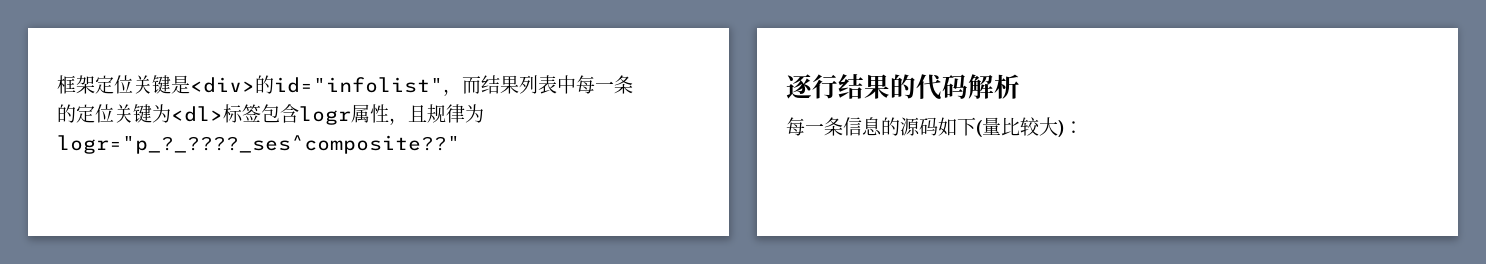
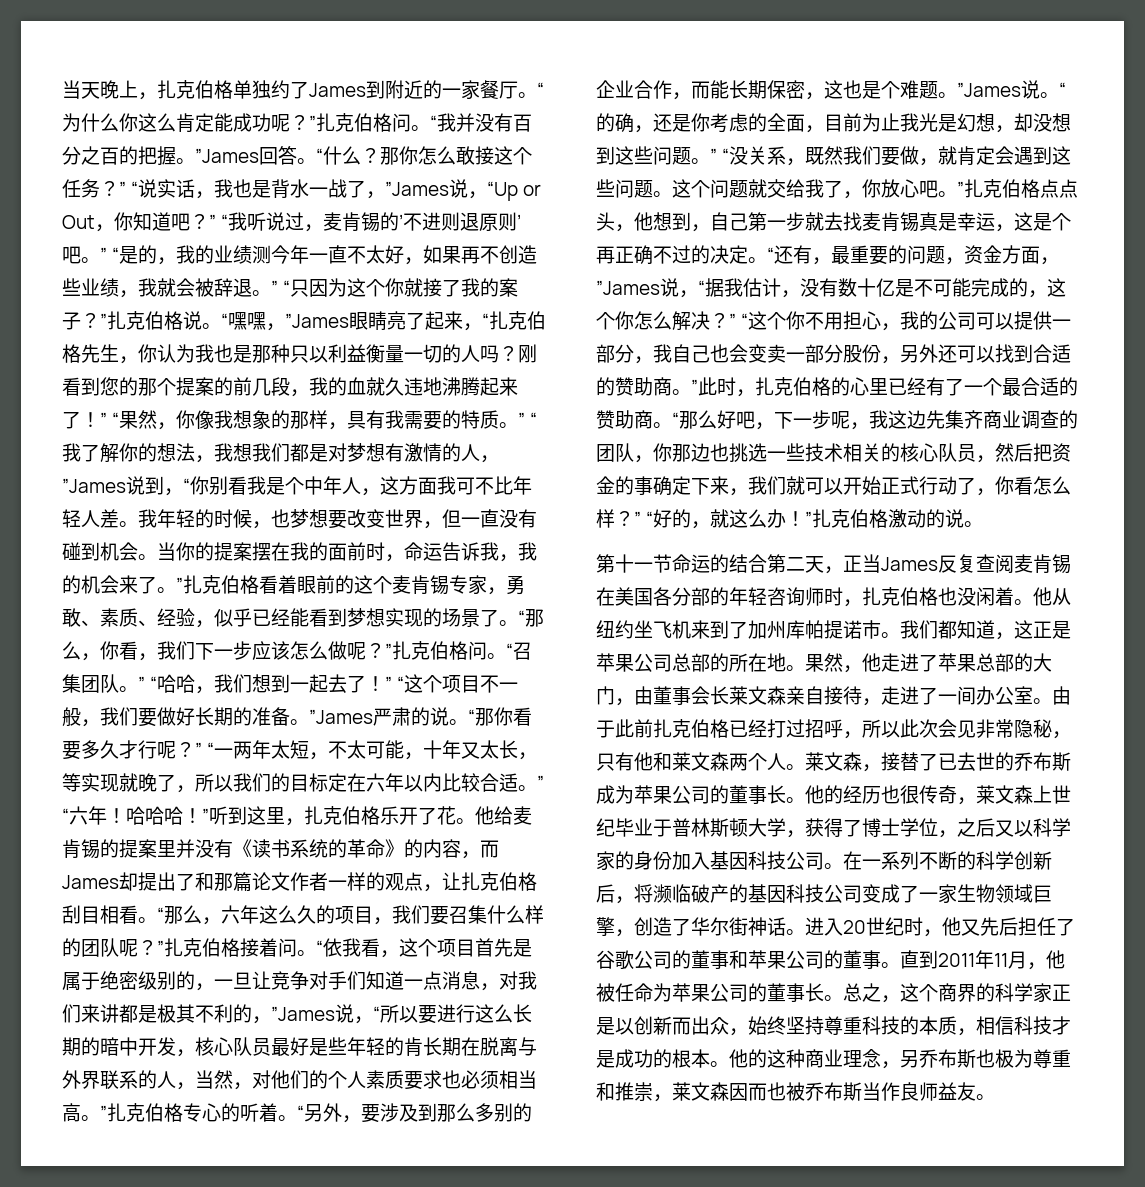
[57,75,633,96] [57,104,484,125] [57,135,460,154] [786,74,1020,100] [786,117,1083,137] 框架定位关键是<div>的id="infolist"，而结果列表中每一条的定位关键为<dl>标签包含logr属性，且规律为logr="p_?_????_ses^composite??" // 逐行结果的代码解析 // 每一条信息的源码如下(量比较大)： -> [62,80,544,100] [62,113,532,132] [62,146,532,166] [62,179,542,201] [62,212,522,232] [62,245,538,265] [62,278,519,298] [62,311,546,331] [62,344,537,364] [62,377,518,397] [62,410,538,430] [62,443,499,463] [62,476,532,496] [62,509,537,529] [62,542,537,562] [62,575,525,595] [62,608,544,628] [62,641,532,661] [62,674,519,694] [62,707,532,727] [62,740,538,760] [62,773,544,793] [62,806,532,826] [62,839,499,859] [62,872,537,892] [62,905,544,925] [62,938,532,958] [62,971,537,991] [62,1004,532,1024] [62,1037,537,1057] [62,1070,537,1090] [62,1103,532,1123] [596,80,1066,100] [596,113,1071,133] [596,146,1072,166] [596,179,1078,199] [596,212,1071,232] [596,245,1059,265] [596,278,1066,298] [596,311,1072,331] [596,344,1071,364] [596,377,1078,397] [596,410,1078,430] [596,443,1071,463] [596,476,1071,496] [596,509,984,529] [596,554,1071,574] [596,587,1071,607] [596,620,1071,640] [596,653,1052,673] [596,686,1071,706] [596,719,1071,739] [596,752,1071,772] [596,785,1071,805] [596,818,1071,838] [596,851,1052,871] [596,884,1052,904] [596,917,1075,937] [596,950,1065,970] [596,983,1071,1003] [596,1016,1071,1036] [596,1049,1071,1069] [596,1082,995,1102] 当天晚上，扎克伯格单独约了James到附近的一家餐厅。“为什么你这么肯定能成功呢？”扎克伯格问。“我并没有百分之百的把握。”James回答。“什么？那你怎么敢接这个任务？” “说实话，我也是背水一战了，”James说，“Up or Out，你知道吧？” “我听说过，麦肯锡的’不进则退原则’吧。” “是的，我的业绩测今年一直不太好，如果再不创造些业绩，我就会被辞退。” “只因为这个你就接了我的案子？”扎克伯格说。“嘿嘿，”James眼睛亮了起来，“扎克伯格先生，你认为我也是那种只以利益衡量一切的人吗？刚看到您的那个提案的前几段，我的血就久违地沸腾起来了！” “果然，你像我想象的那样，具有我需要的特质。” “我了解你的想法，我想我们都是对梦想有激情的人，”James说到，“你别看我是个中年人，这方面我可不比年轻人差。我年轻的时候，也梦想要改变世界，但一直没有碰到机会。当你的提案摆在我的面前时，命运告诉我，我的机会来了。”扎克伯格看着眼前的这个麦肯锡专家，勇敢、素质、经验，似乎已经能看到梦想实现的场景了。“那么，你看，我们下一步应该怎么做呢？”扎克伯格问。“召集团队。” “哈哈，我们想到一起去了！” “这个项目不一般，我们要做好长期的准备。”James严肃的说。“那你看要多久才行呢？” “一两年太短，不太可能，十年又太长，等实现就晚了，所以我们的目标定在六年以内比较合适。” “六年！哈哈哈！”听到这里，扎克伯格乐开了花。他给麦肯锡的提案里并没有《读书系统的革命》的内容，而James却提出了和那篇论文作者一样的观点，让扎克伯格刮目相看。“那么，六年这么久的项目，我们要召集什么样的团队呢？”扎克伯格接着问。“依我看，这个项目首先是属于绝密级别的，一旦让竞争对手们知道一点消息，对我们来讲都是极其不利的，”James说，“所以要进行这么长期的暗中开发，核心队员最好是些年轻的肯长期在脱离与外界联系的人，当然，对他们的个人素质要求也必须相当高。”扎克伯格专心的听着。“另外，要涉及到那么多别的企业合作，而能长期保密，这也是个难题。”James说。“的确，还是你考虑的全面，目前为止我光是幻想，却没想到这些问题。” “没关系，既然我们要做，就肯定会遇到这些问题。这个问题就交给我了，你放心吧。”扎克伯格点点头，他想到，自己第一步就去找麦肯锡真是幸运，这是个再正确不过的决定。“还有，最重要的问题，资金方面，”James说，“据我估计，没有数十亿是不可能完成的，这个你怎么解决？” “这个你不用担心，我的公司可以提供一部分，我自己也会变卖一部分股份，另外还可以找到合适的赞助商。”此时，扎克伯格的心里已经有了一个最合适的赞助商。“那么好吧，下一步呢，我这边先集齐商业调查的团队，你那边也挑选一些技术相关的核心队员，然后把资金的事确定下来，我们就可以开始正式行动了，你看怎么样？” “好的，就这么办！”扎克伯格激动的说。 // 第十一节命运的结合第二天，正当James反复查阅麦肯锡在美国各分部的年轻咨询师时，扎克伯格也没闲着。他从纽约坐飞机来到了加州库帕提诺市。我们都知道，这正是苹果公司总部的所在地。果然，他走进了苹果总部的大门，由董事会长莱文森亲自接待，走进了一间办公室。由于此前扎克伯格已经打过招呼，所以此次会见非常隐秘，只有他和莱文森两个人。莱文森，接替了已去世的乔布斯成为苹果公司的董事长。他的经历也很传奇，莱文森上世纪毕业于普林斯顿大学，获得了博士学位，之后又以科学家的身份加入基因科技公司。在一系列不断的科学创新后，将濒临破产的基因科技公司变成了一家生物领域巨擎，创造了华尔街神话。进入20世纪时，他又先后担任了谷歌公司的董事和苹果公司的董事。直到2011年11月，他被任命为苹果公司的董事长。总之，这个商界的科学家正是以创新而出众，始终坚持尊重科技的本质，相信科技才是成功的根本。他的这种商业理念，另乔布斯也极为尊重和推崇，莱文森因而也被乔布斯当作良师益友。

